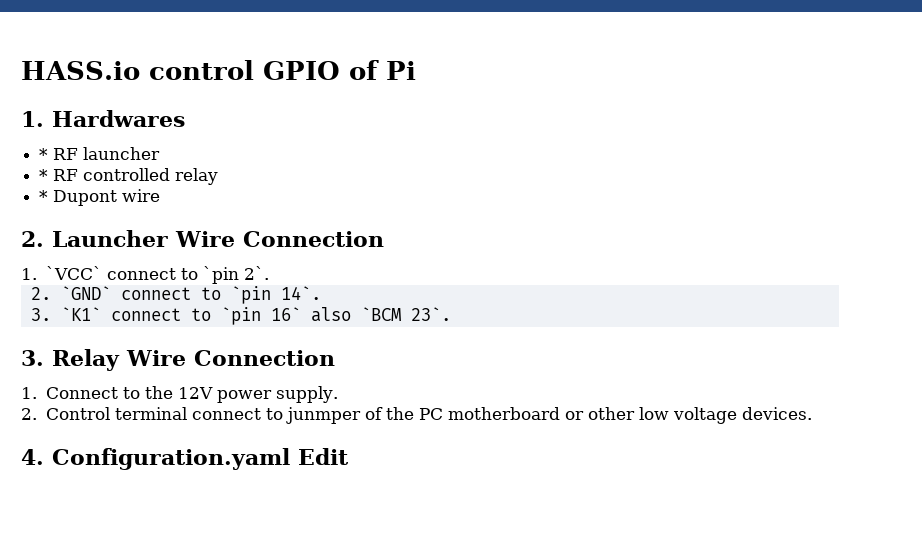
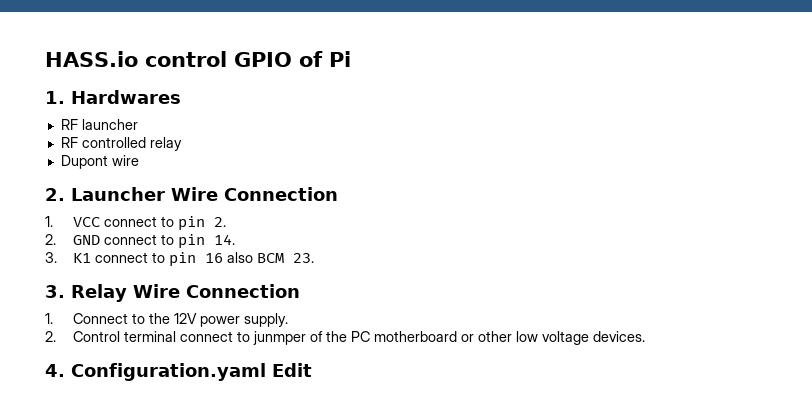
[39,148,49,160] * -> (181, 97) none
[39,169,49,181] * -> (138, 124) none
[39,190,49,202] * -> (182, 144) none
[45,266,269,284] [30,286,321,304] [30,307,451,325] `VCC` connect to `pin 2`. // 2. `GND` connect to `pin 14`. // 3. `K1` connect to `pin 16` also `BCM 23`. -> [73,216,227,231] [45,234,236,249] [45,252,315,267] VCC connect to pin 2. // 2. GND connect to pin 14. // 3. K1 connect to pin 16 also BCM 23.

